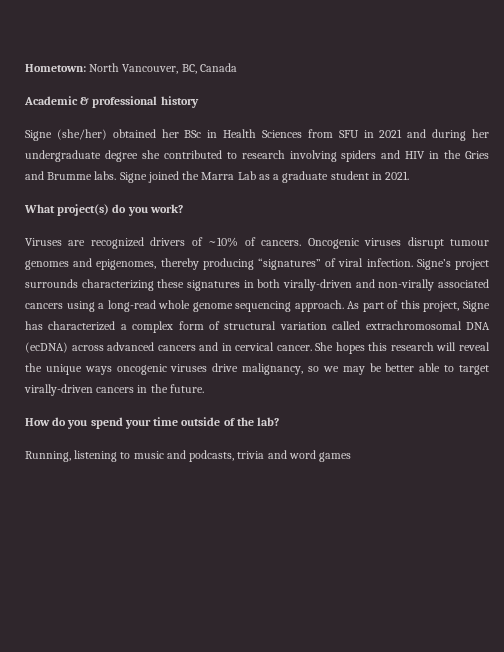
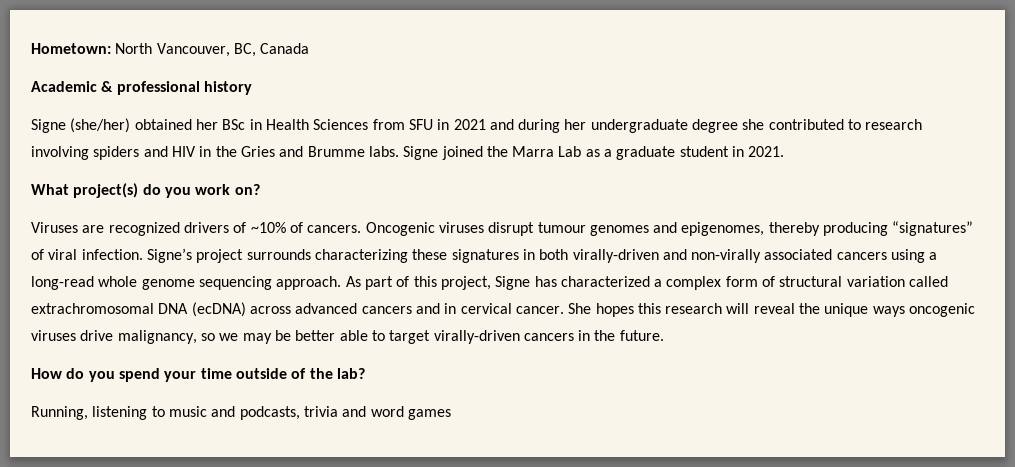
[149,204,183,213] work? -> [195,184,260,195] work on?

